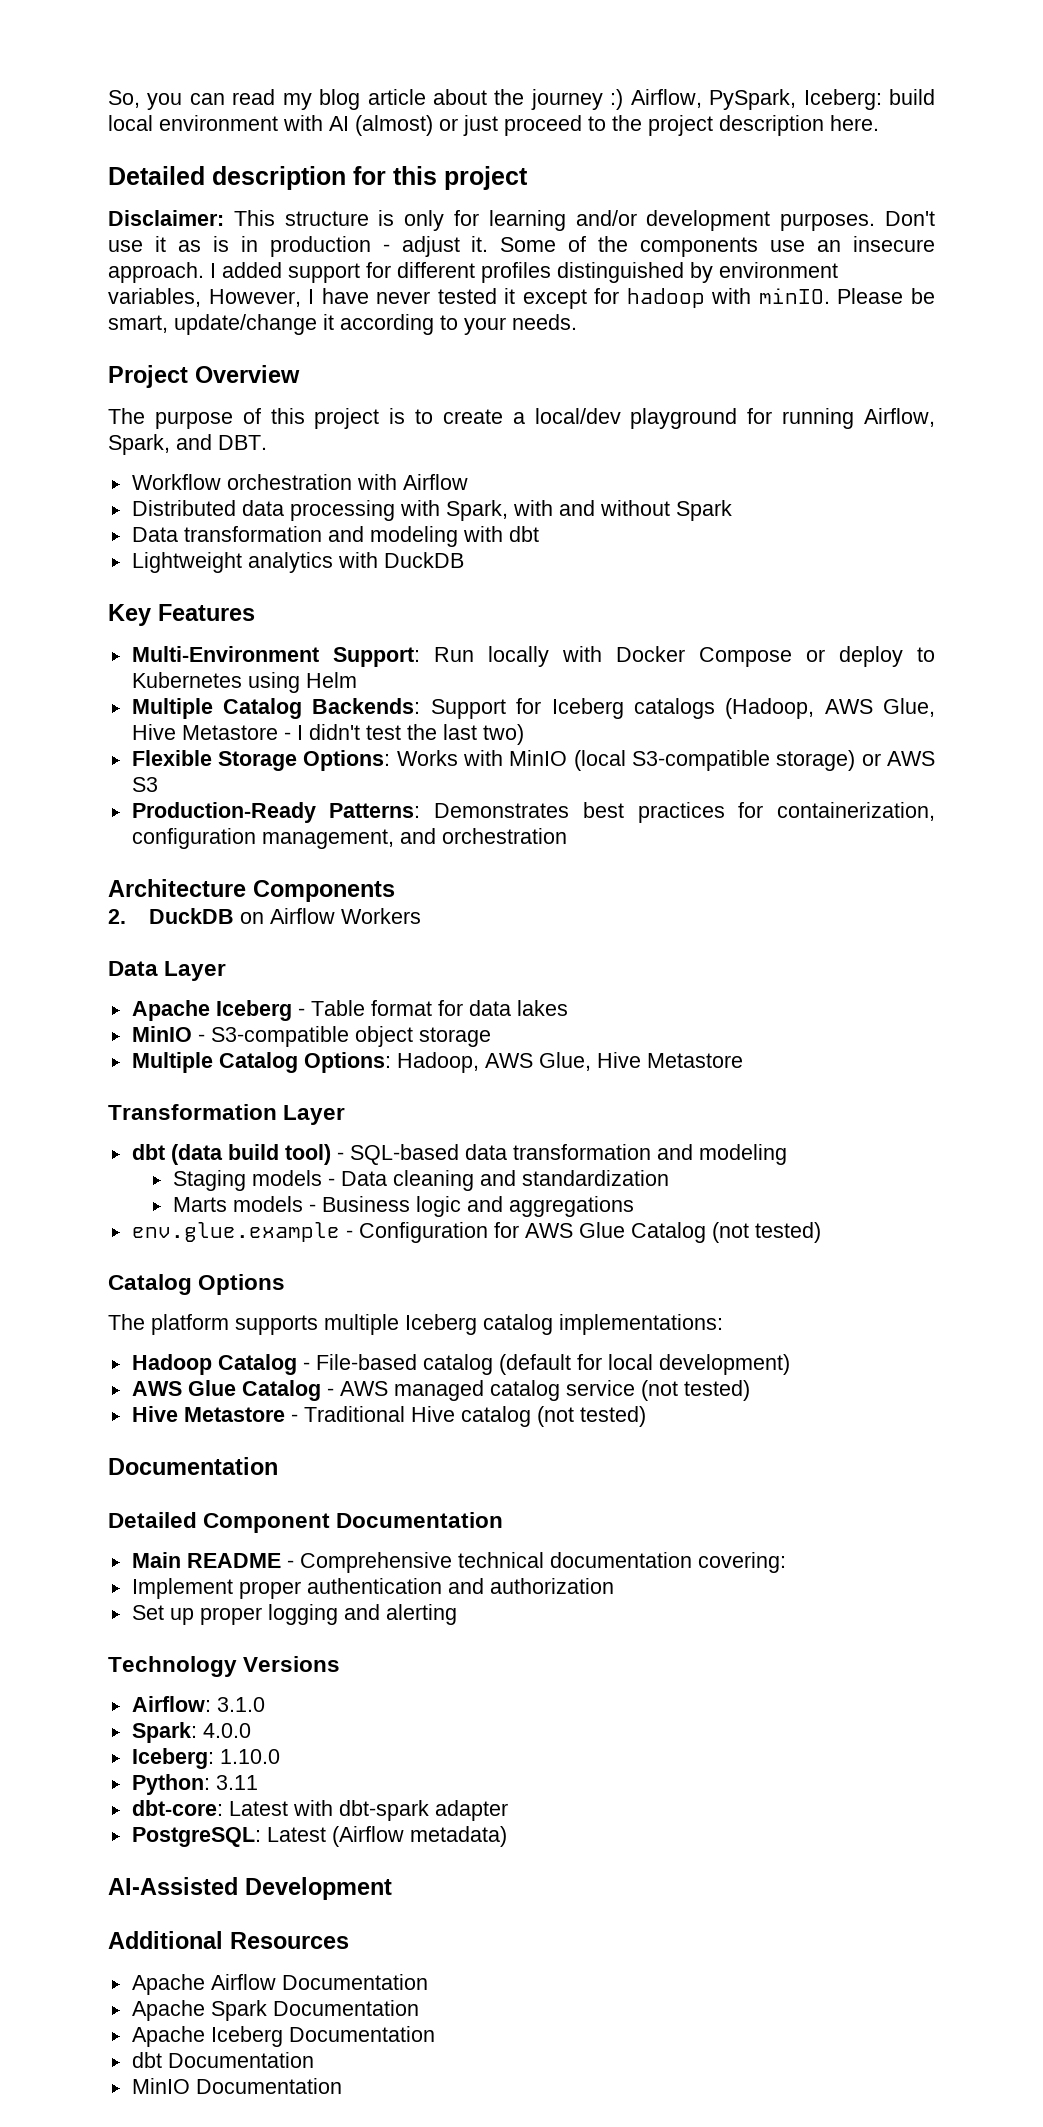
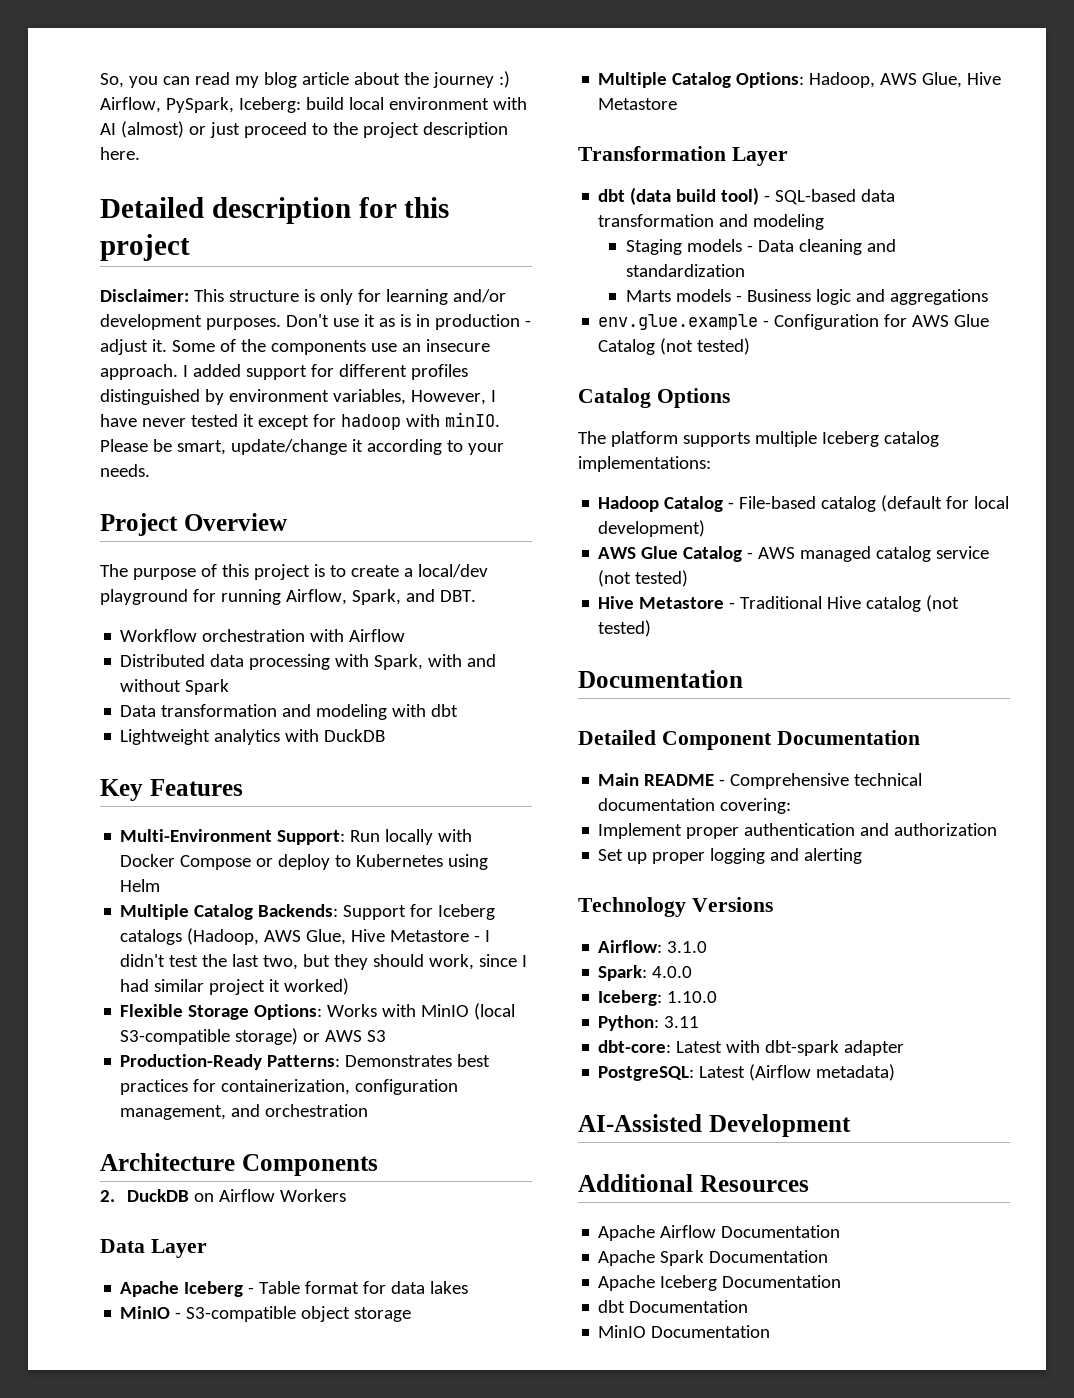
[482,724,524,745] two) -> [263,954,528,970] [120,978,350,995] two, but they should work, since I had similar project it worked)

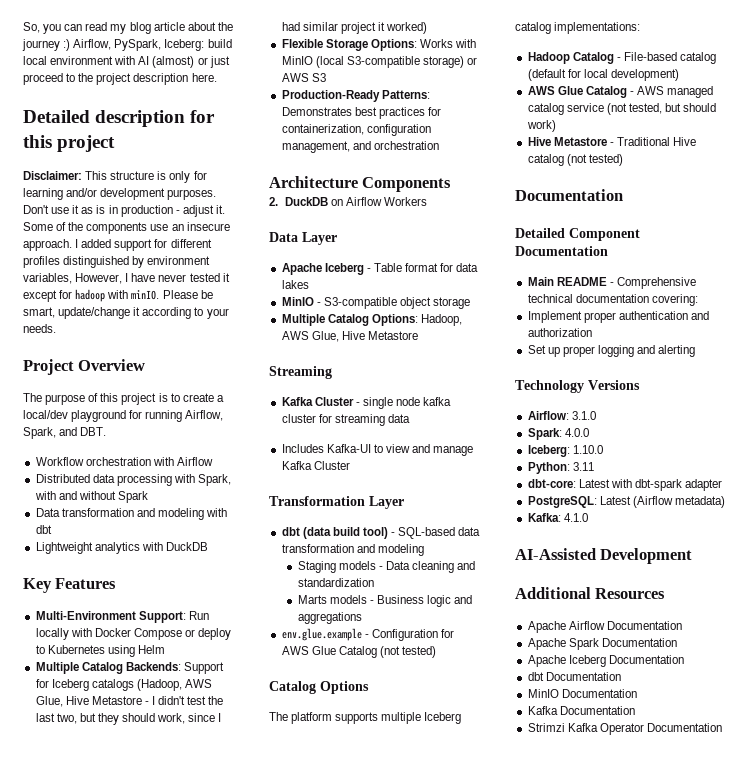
(678, 104) none -> [269,366,332,379] [281,397,452,409] [281,414,410,426] [281,444,474,456] [281,461,350,470] // Streaming // Kafka Cluster - single node kafka cluster for streaming data // Includes Kafka-UI to view and manage Kafka Cluster
[635,570,689,587] tested) -> [628,103,717,114] [526,120,556,132] tested, but should work)
(896, 1072) none -> [527,513,588,522] // Kafka: 4.1.0
(771, 1331) none -> [527,706,635,715] [527,723,722,735] // Kafka Documentation // Strimzi Kafka Operator Documentation

